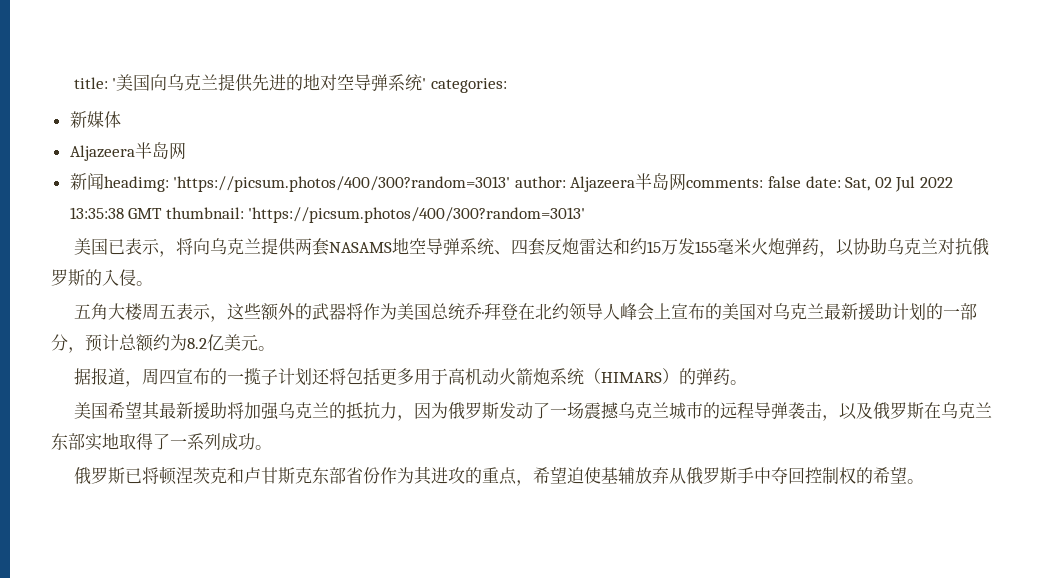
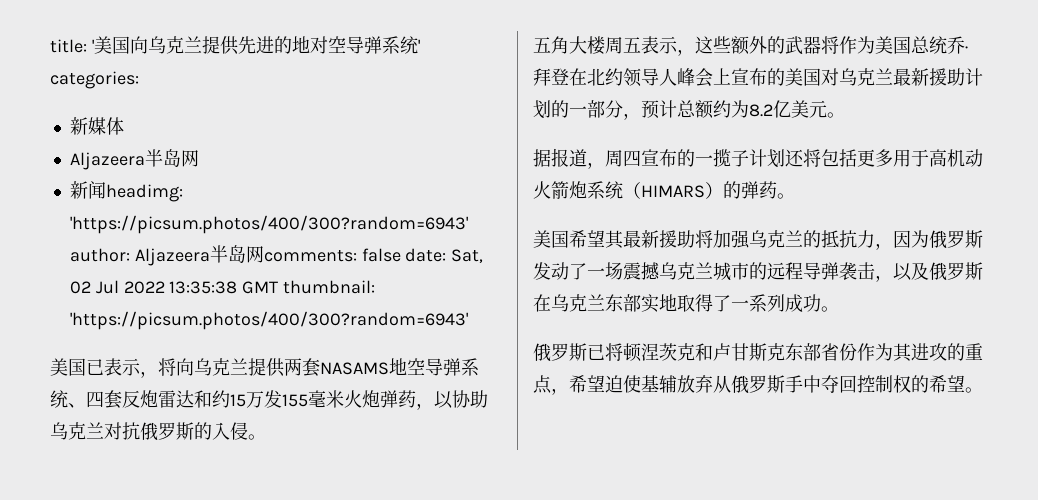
[173,176,511,192] 'https://picsum.photos/400/300?random=3013' -> [69,215,468,234] 'https://picsum.photos/400/300?random=6943'
[248,207,586,223] 'https://picsum.photos/400/300?random=3013' -> [69,311,468,330] 'https://picsum.photos/400/300?random=6943'

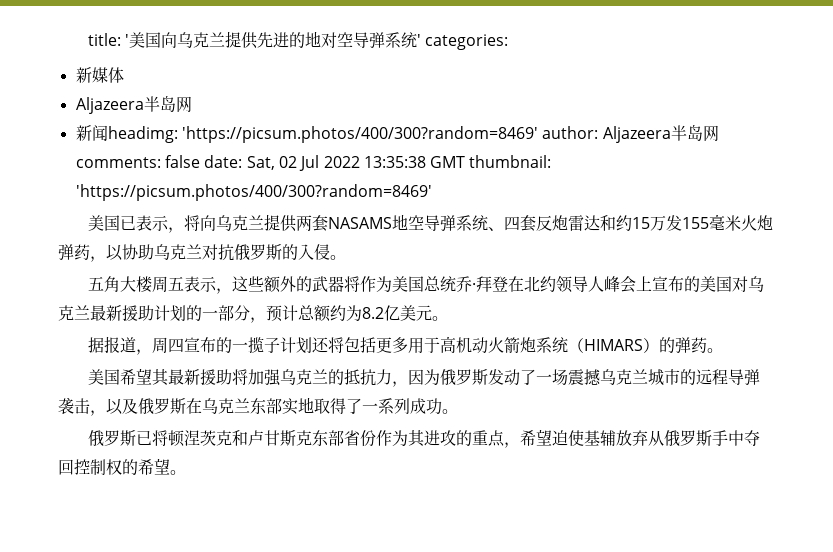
[69,215,468,234] 'https://picsum.photos/400/300?random=6943' -> [181,126,538,143] 'https://picsum.photos/400/300?random=8469'
[69,311,468,330] 'https://picsum.photos/400/300?random=6943' -> [75,184,432,201] 'https://picsum.photos/400/300?random=8469'

